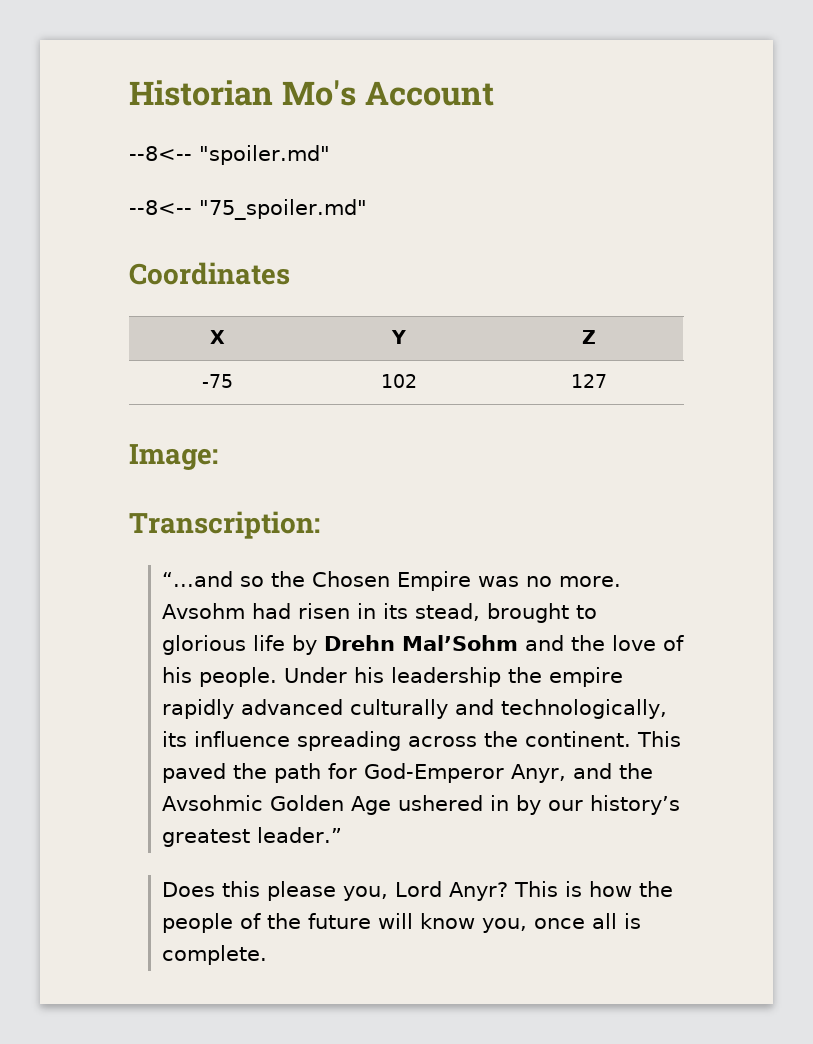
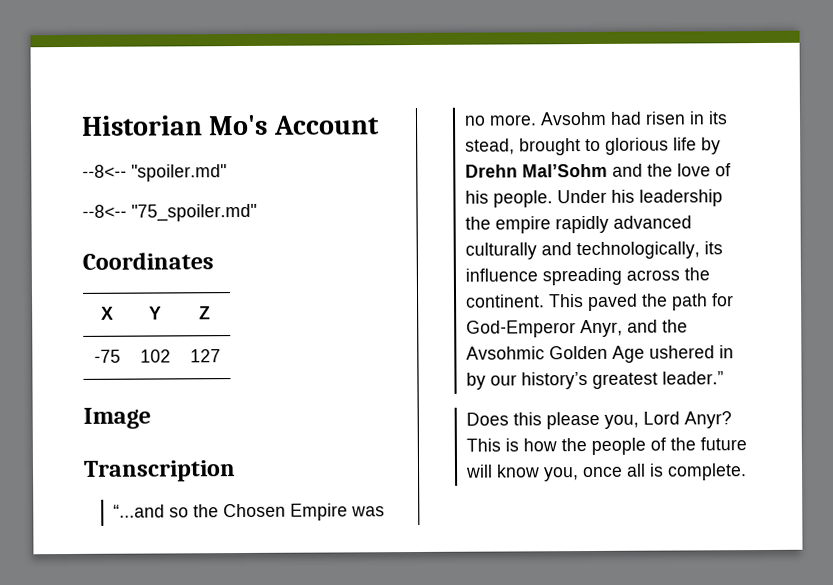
[129,444,218,470] [129,511,320,539] Image: // Transcription: -> [83,407,151,429] [83,460,236,482] Image // Transcription

